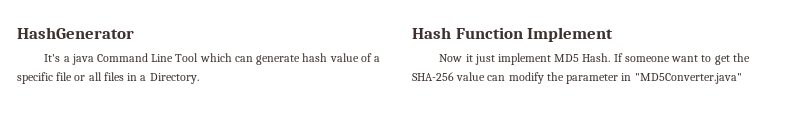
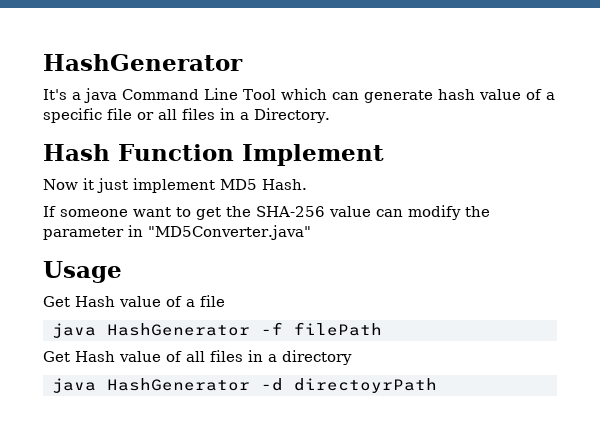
(611, 57) none -> (307, 184) //
(742, 78) none -> [43,261,122,283] [43,295,225,307] [51,322,382,338] [43,350,352,365] [51,378,437,393] // Usage // Get Hash value of a file // java HashGenerator -f filePath // Get Hash value of all files in a directory // java HashGenerator -d directoyrPath

